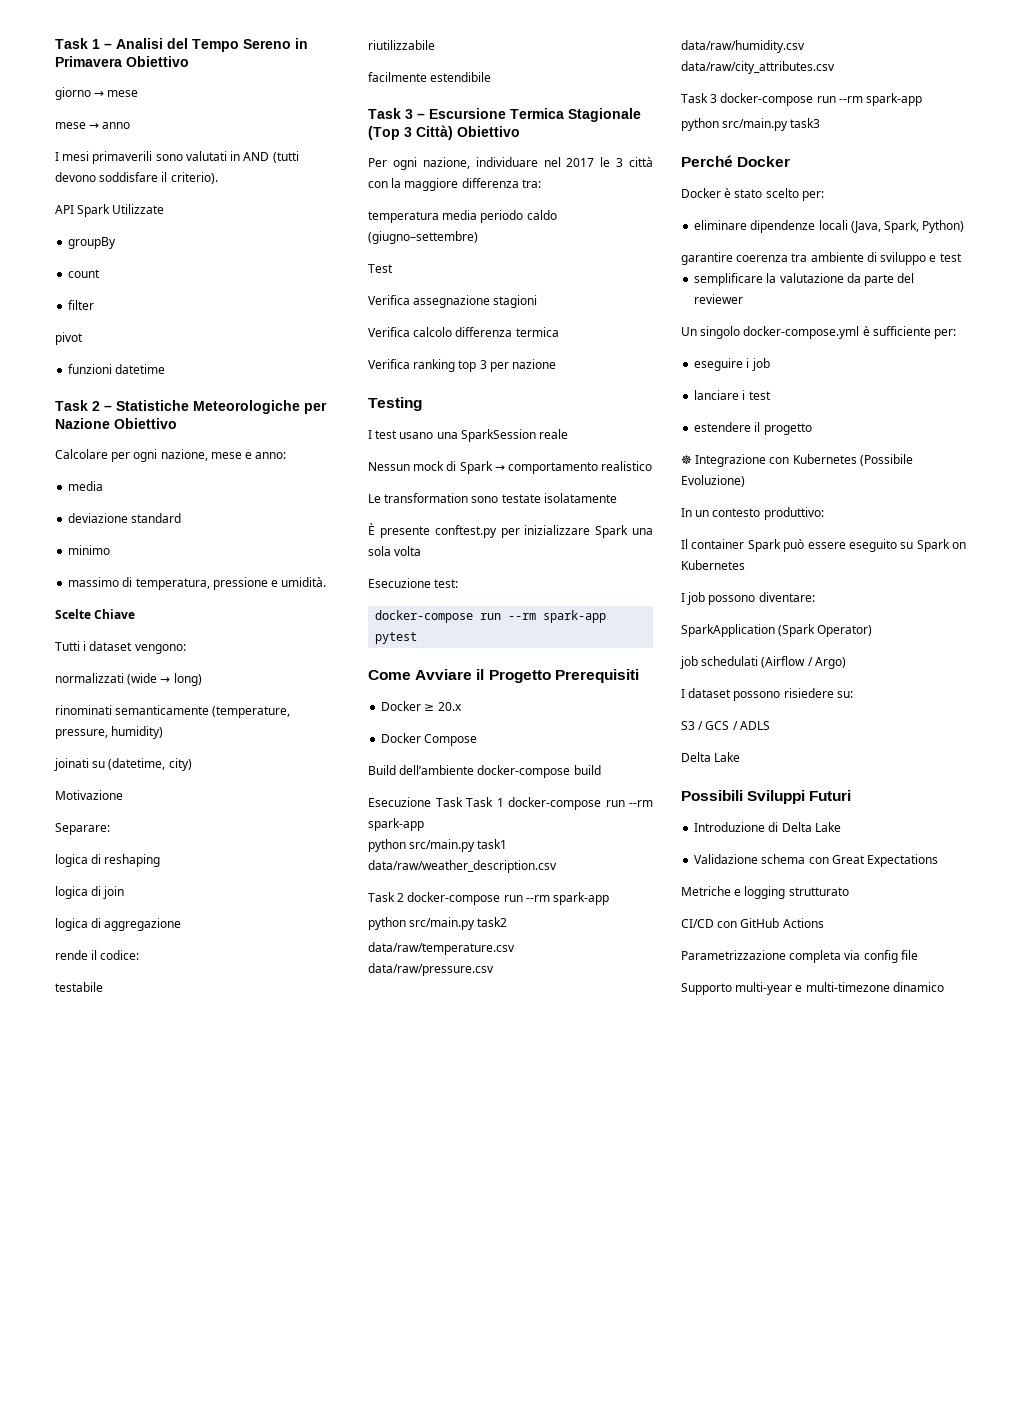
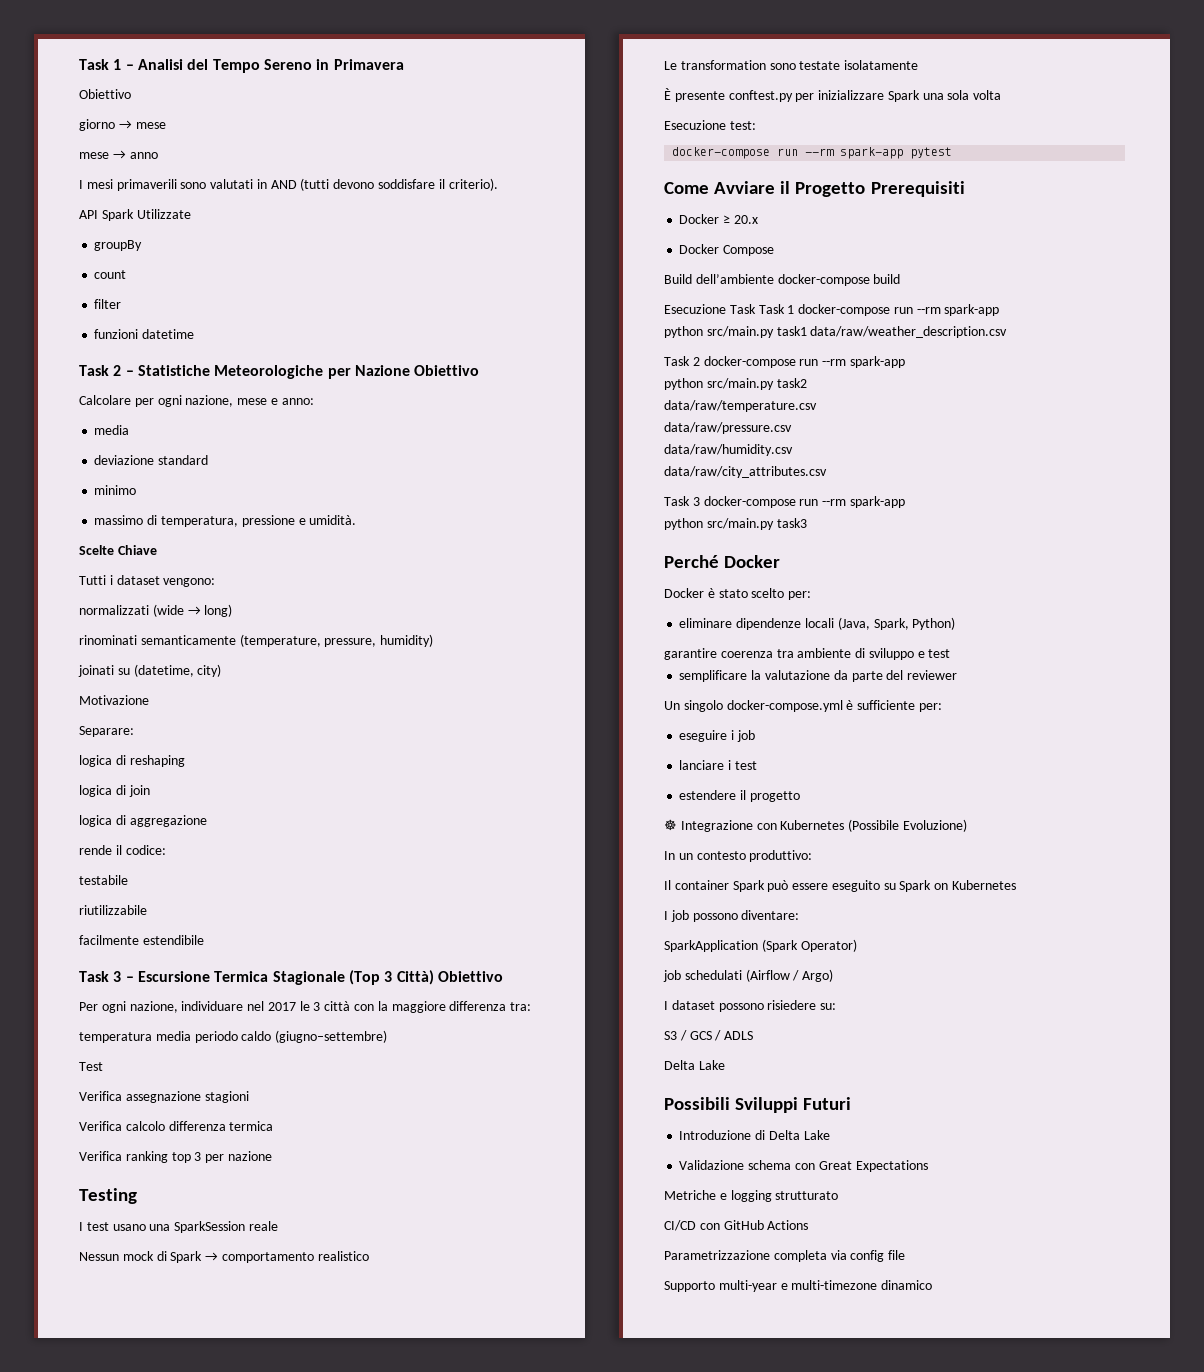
(122, 61) none -> (404, 64) //
[55,332,83,345] // pivot -> (122, 304) none

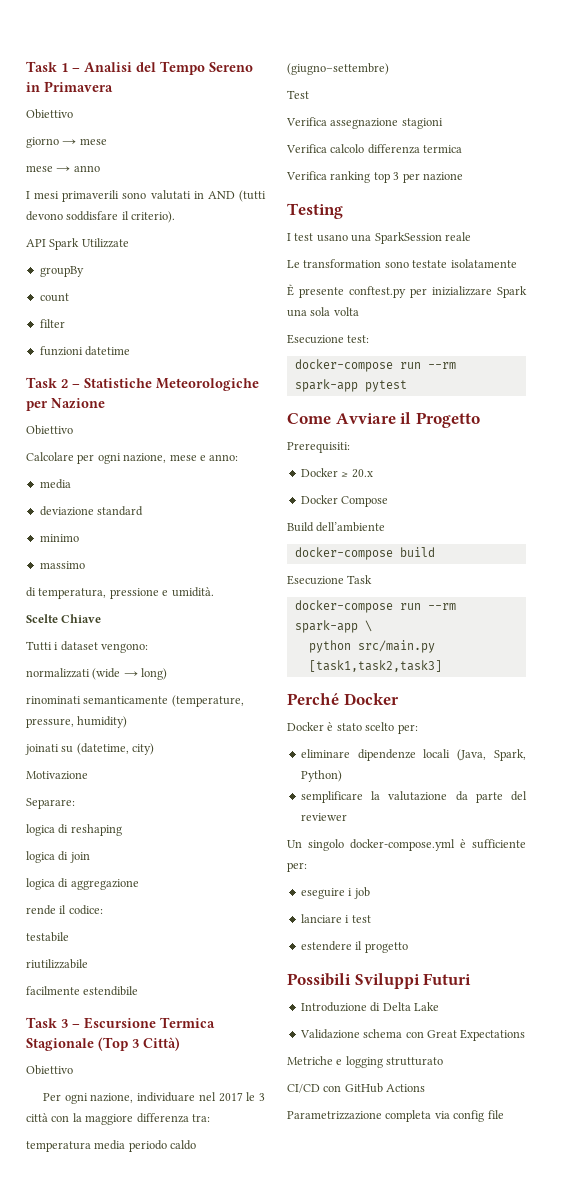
(410, 370) none -> (105, 403) //
(144, 520) none -> (85, 565) //
(434, 977) none -> (180, 1044) //
[79,1251,369,1263] // Nessun mock di Spark → comportamento realistico -> (471, 236) none
[870,181,965,197] Prerequisiti -> [287,442,350,453] // Prerequisiti:
(774, 279) none -> (386, 527) //
[758,304,1000,316] [664,326,1008,338] [664,356,905,368] [664,378,807,390] [664,400,817,412] [664,422,792,434] [664,444,793,456] [664,466,827,478] [664,496,905,508] [664,518,807,530] Task 1 docker-compose run --rm spark-app // python src/main.py task1 data/raw/weather_description.csv // Task 2 docker-compose run --rm spark-app // python src/main.py task2 // data/raw/temperature.csv // data/raw/pressure.csv // data/raw/humidity.csv // data/raw/city_attributes.csv // Task 3 docker-compose run --rm spark-app // python src/main.py task3 -> [294,600,456,613] [294,620,372,633] [308,640,435,653] [308,660,442,672] // docker-compose run --rm spark-app \ // python src/main.py [task1,task2,task3]
[664,648,951,660] // garantire coerenza tra ambiente di sviluppo e test -> (342, 776) none
[664,819,967,832] [664,850,813,862] [664,880,1017,892] [664,910,800,922] [664,939,857,952] [663,969,834,982] [664,1000,837,1012] [664,1030,754,1041] [664,1060,725,1070] // ☸ Integrazione con Kubernetes (Possibile Evoluzione) // In un contesto produttivo: // Il container Spark può essere eseguito su Spark on Kubernetes // I job possono diventare: // SparkApplication (Spark Operator) // job schedulati (Airflow / Argo) // I dataset possono risiedere su: // S3 / GCS / ADLS // Delta Lake -> (408, 947) none
[664,1280,933,1292] // Supporto multi-year e multi-timezone dinamico -> (504, 1114) none

